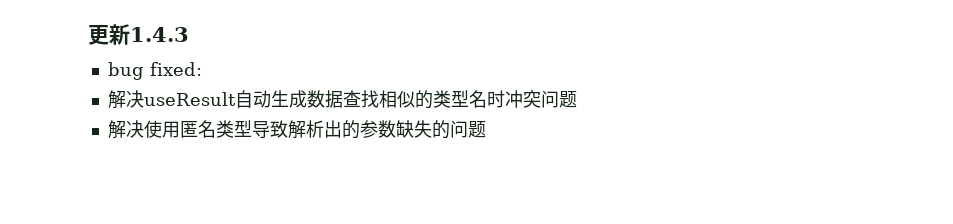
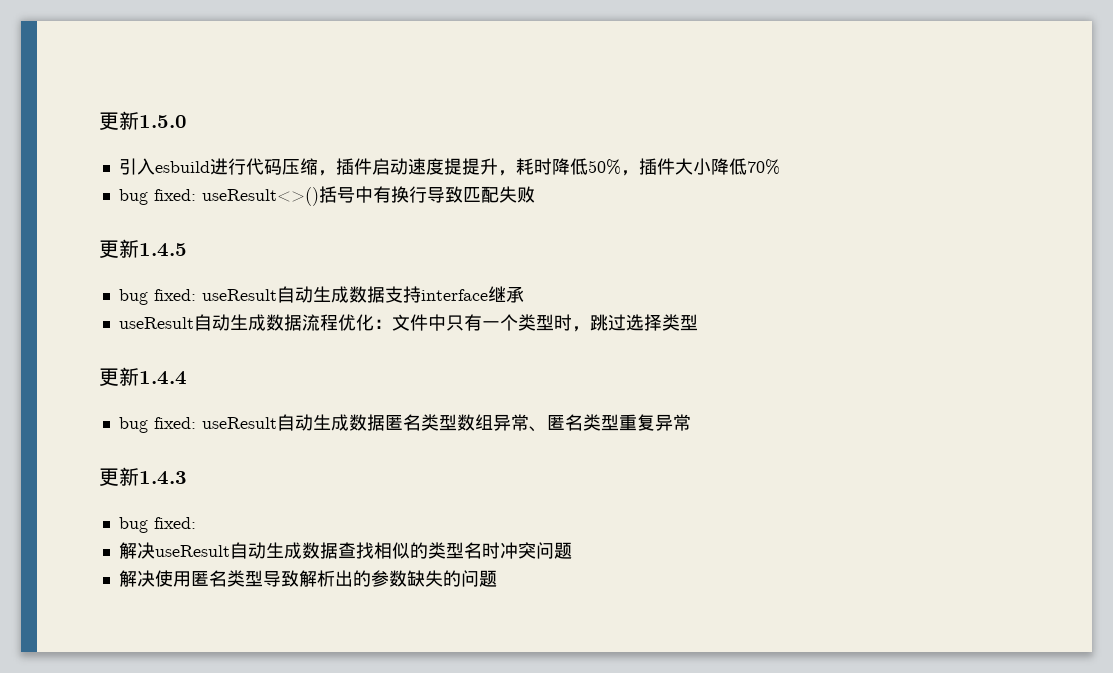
[88,24,130,45] 更新 -> [99,111,187,130] [118,158,780,176] [118,186,535,206] [99,239,187,258] [118,286,524,305] [118,314,698,332] [99,367,187,386] [118,414,691,433] [99,467,139,486] 更新1.5.0 // 引入esbuild进行代码压缩，插件启动速度提提升，耗时降低50%，插件大小降低70% // bug fixed: useResult<>()括号中有换行导致匹配失败 // 更新1.4.5 // bug fixed: useResult自动生成数据支持interface继承 // useResult自动生成数据流程优化：文件中只有一个类型时，跳过选择类型 // 更新1.4.4 // bug fixed: useResult自动生成数据匿名类型数组异常、匿名类型重复异常 // 更新

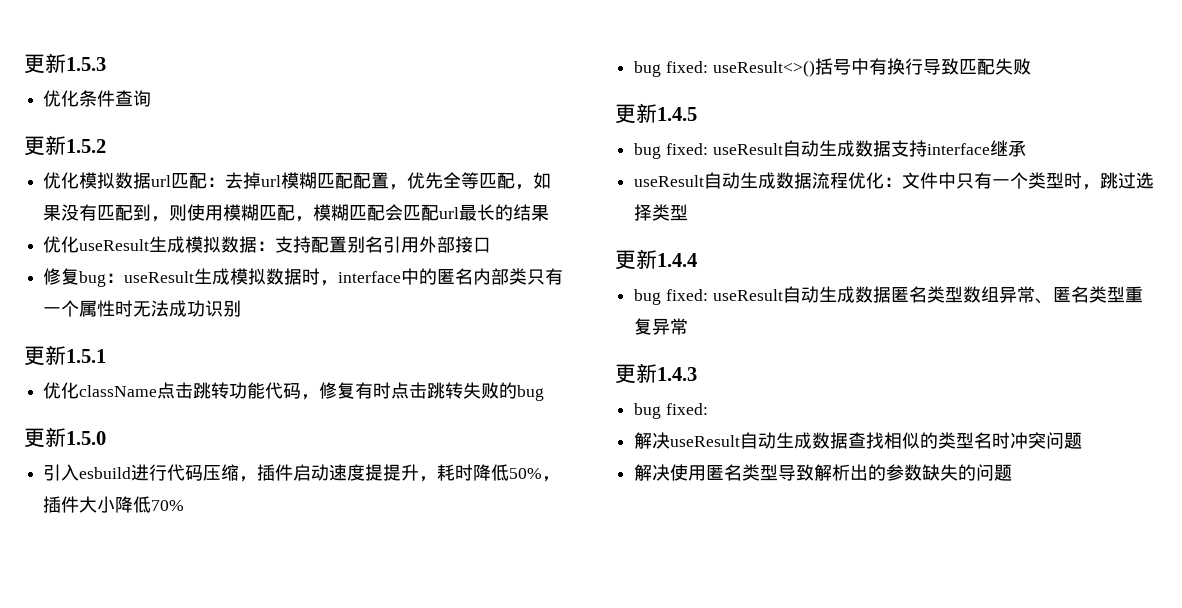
[99,111,139,130] 更新 -> [24,53,106,74] [43,90,152,107] [24,135,106,156] [43,172,552,190] [43,204,550,222] [43,236,492,253] [43,268,564,287] [43,300,242,317] [24,345,106,366] [43,382,545,401] [24,427,66,448] 更新1.5.3 // 优化条件查询 // 更新1.5.2 // 优化模拟数据url匹配：去掉url模糊匹配配置，优先全等匹配，如果没有匹配到，则使用模糊匹配，模糊匹配会匹配url最长的结果 // 优化useResult生成模拟数据：支持配置别名引用外部接口 // 修复bug：useResult生成模拟数据时，interface中的匿名内部类只有一个属性时无法成功识别 // 更新1.5.1 // 优化className点击跳转功能代码，修复有时点击跳转失败的bug // 更新

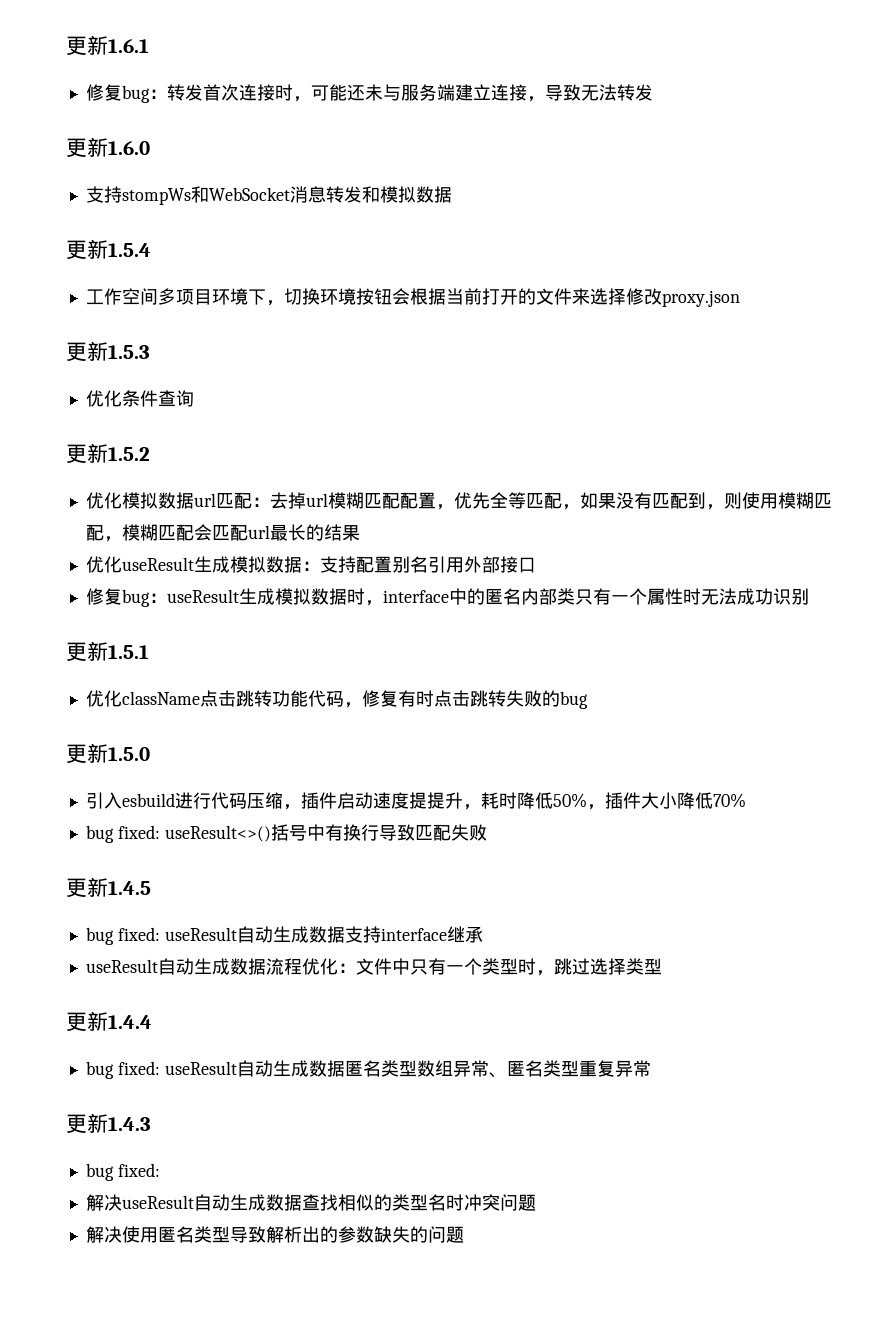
[24,53,66,74] 更新 -> [66,35,149,56] [85,84,653,103] [66,137,150,158] [85,186,452,205] [66,239,151,260] [85,288,740,307] [66,341,108,362] 更新1.6.1 // 修复bug：转发首次连接时，可能还未与服务端建立连接，导致无法转发 // 更新1.6.0 // 支持stompWs和WebSocket消息转发和模拟数据 // 更新1.5.4 // 工作空间多项目环境下，切换环境按钮会根据当前打开的文件来选择修改proxy.json // 更新

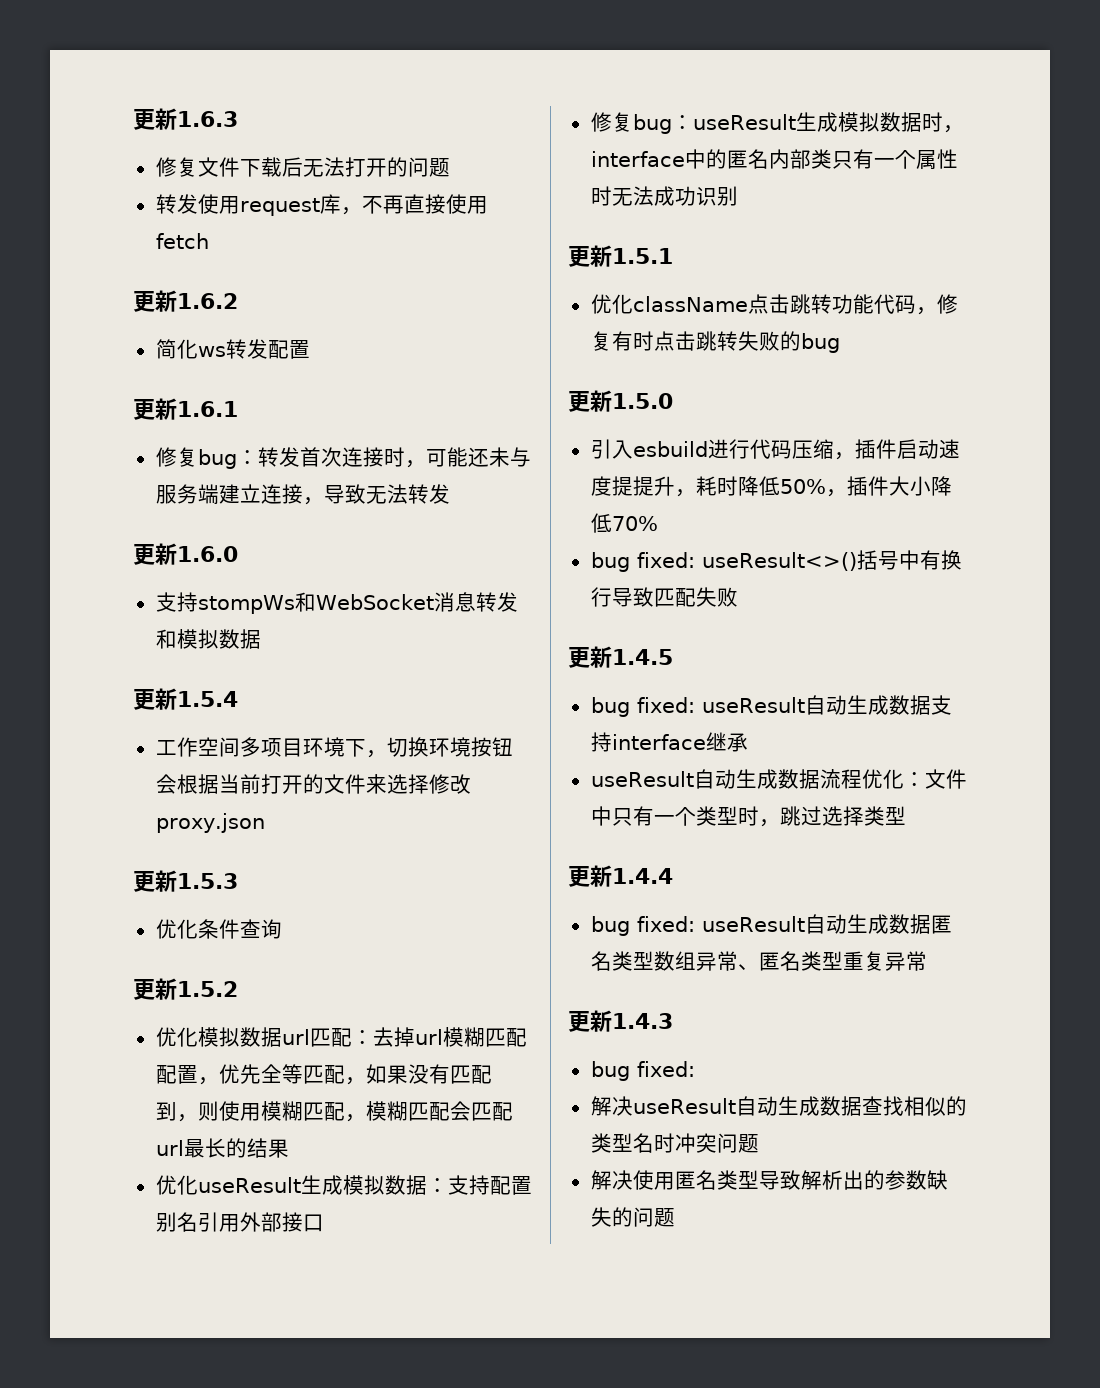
[66,35,108,56] 更新 -> [133,108,238,130] [155,157,450,177] [155,194,488,216] [155,233,209,249] [133,290,238,312] [155,339,310,359] [133,398,177,420] 更新1.6.3 // 修复文件下载后无法打开的问题 // 转发使用request库，不再直接使用fetch // 更新1.6.2 // 简化ws转发配置 // 更新

